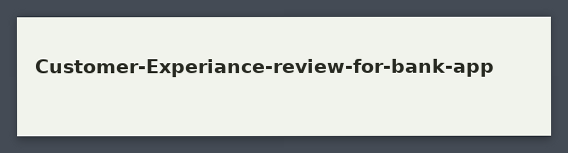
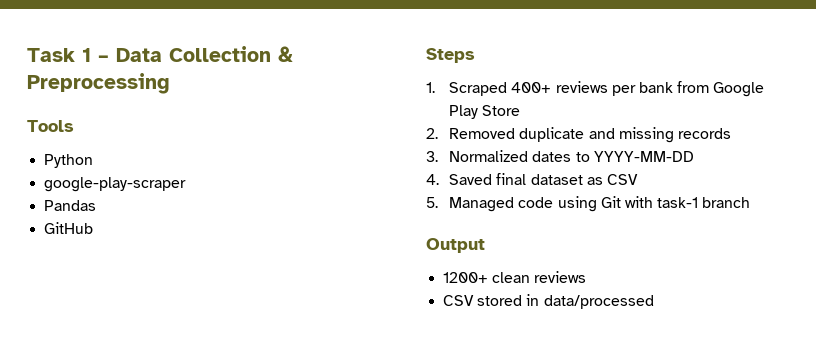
[34,58,495,78] Customer-Experiance-review-for-bank-app -> [27,46,293,62] [27,73,170,94] [27,120,74,132] [44,154,94,168] [44,177,187,192] [44,200,97,211] [44,222,94,234] [426,48,475,63] [426,81,765,97] [449,105,521,119] [426,127,731,143] [426,150,694,162] [426,173,638,185] [426,196,751,212] [426,238,485,253] [443,271,587,283] [443,294,654,309] Task 1 – Data Collection & Preprocessing // Tools // Python // google-play-scraper // Pandas // GitHub // Steps // 1. Scraped 400+ reviews per bank from Google Play Store // 2. Removed duplicate and missing records // 3. Normalized dates to YYYY-MM-DD // 4. Saved final dataset as CSV // 5. Managed code using Git with task-1 branch // Output // 1200+ clean reviews // CSV stored in data/processed

